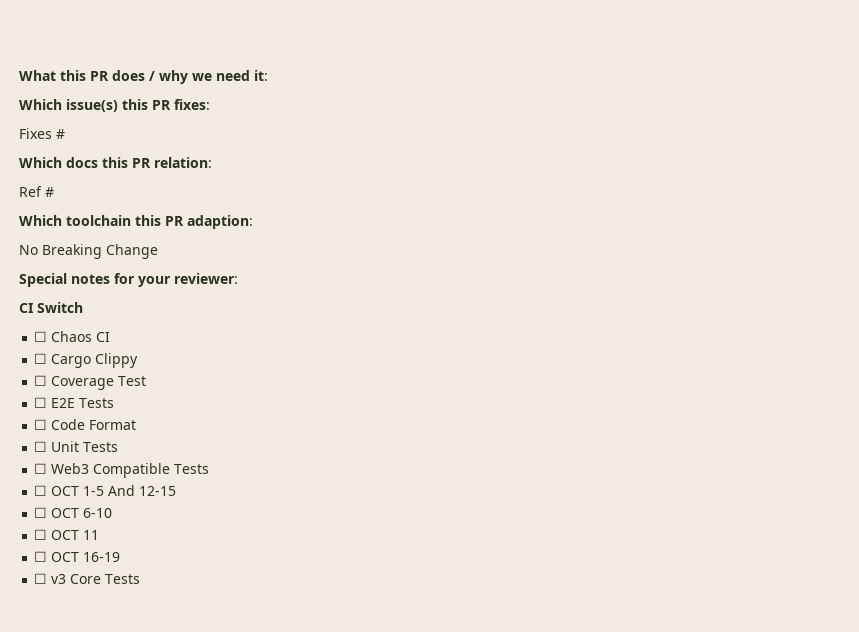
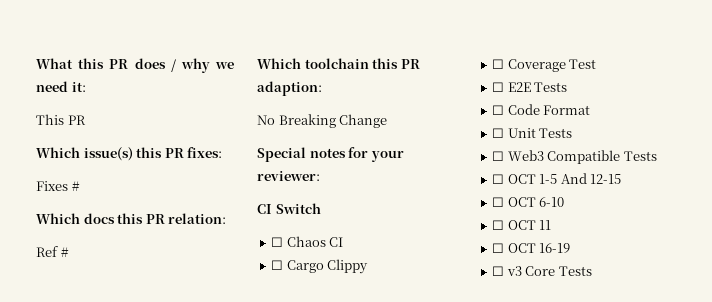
(268, 75) none -> [36,114,86,125] // This PR

